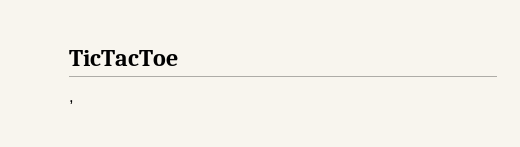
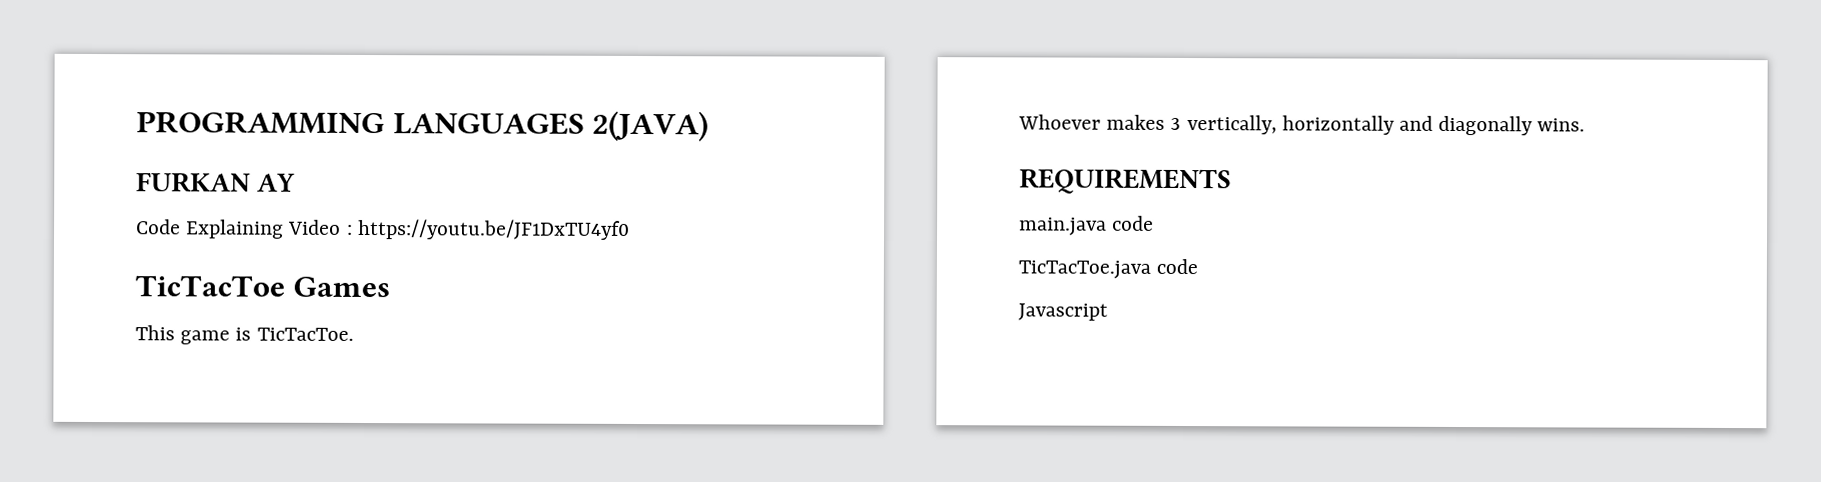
[69,50,178,66] [69,100,74,104] TicTacToe // , -> [136,110,710,142] [136,172,296,193] [136,218,630,240] [135,275,390,298] [135,325,354,345] [1018,114,1586,136] [1019,168,1232,195] [1019,215,1155,236] [1018,258,1199,279] [1018,303,1108,321] PROGRAMMING LANGUAGES 2(JAVA) // FURKAN AY // Code Explaining Video : https://youtu.be/JF1DxTU4yf0 // TicTacToe Games // This game is TicTacToe. // Whoever makes 3 vertically, horizontally and diagonally wins. // REQUIREMENTS // main.java code // TicTacToe.java code // Javascript

